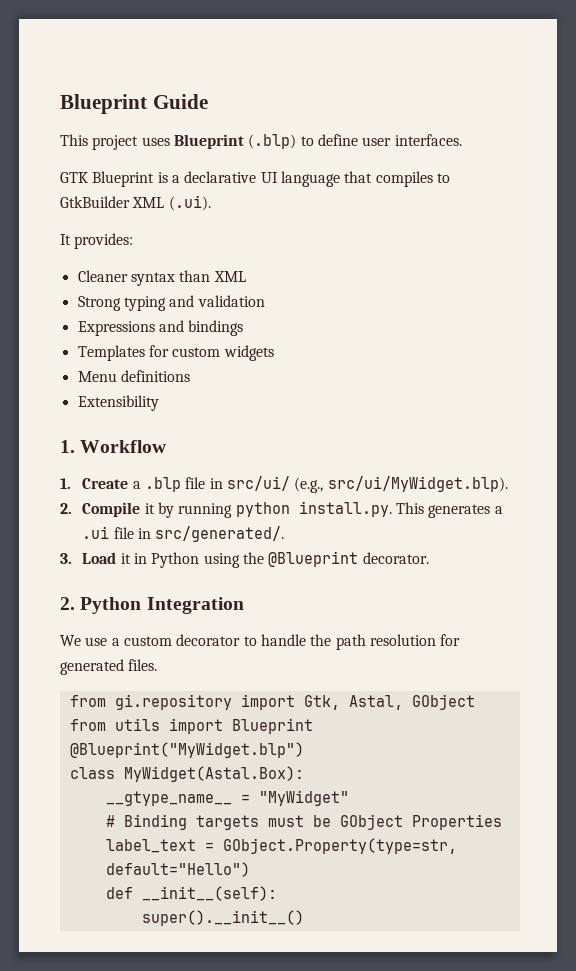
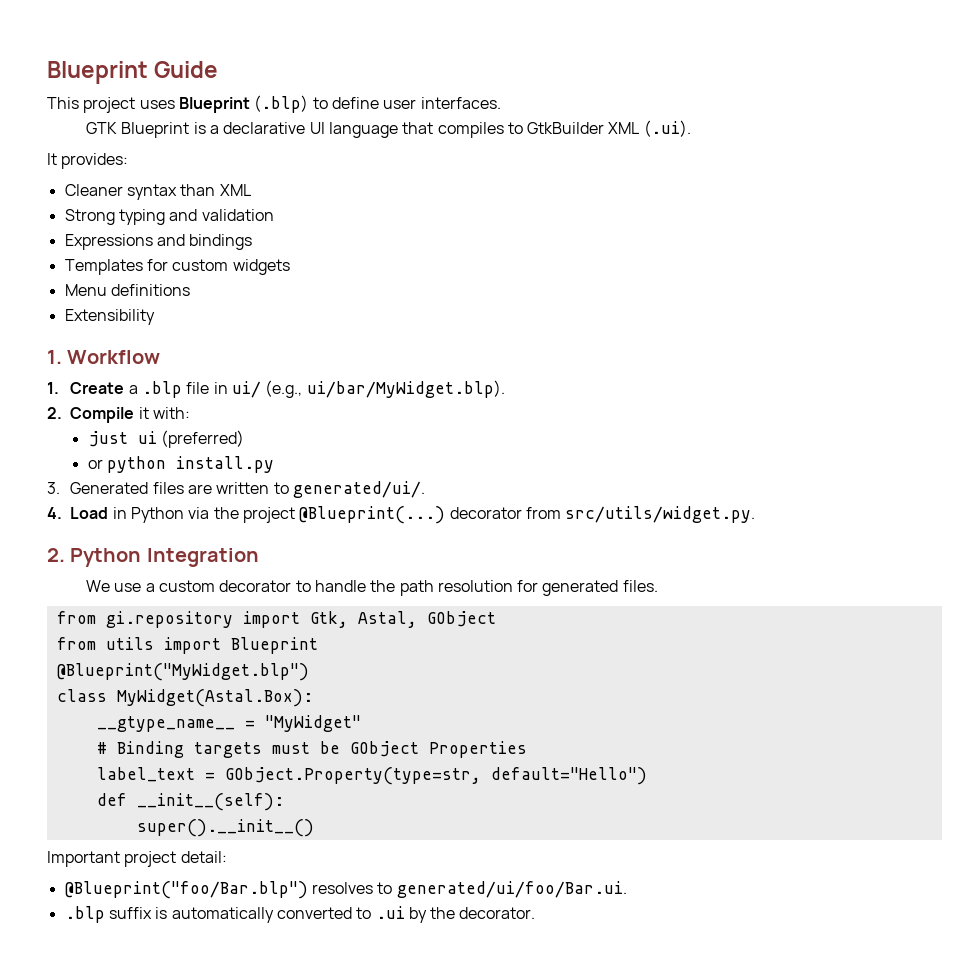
[226,476,508,493] src/ui/ (e.g., src/ui/MyWidget.blp). -> [231,380,505,398] ui/ (e.g., ui/bar/MyWidget.blp).
[157,501,503,518] [82,526,285,542] [60,551,429,568] by running python install.py. This generates a .ui file in src/generated/. // 3. Load it in Python using the @Blueprint decorator. -> [152,407,190,419] [87,430,245,448] [87,456,275,473] [47,481,425,498] [47,506,756,524] with: // just ui (preferred) // or python install.py // 3. Generated files are written to generated/ui/. // 4. Load in Python via the project @Blueprint(...) decorator from src/utils/widget.py.
(304, 918) none -> [47,851,227,867] [64,881,627,899] [64,906,536,923] // Important project detail: // @Blueprint("foo/Bar.blp") resolves to generated/ui/foo/Bar.ui. // .blp suffix is automatically converted to .ui by the decorator.

